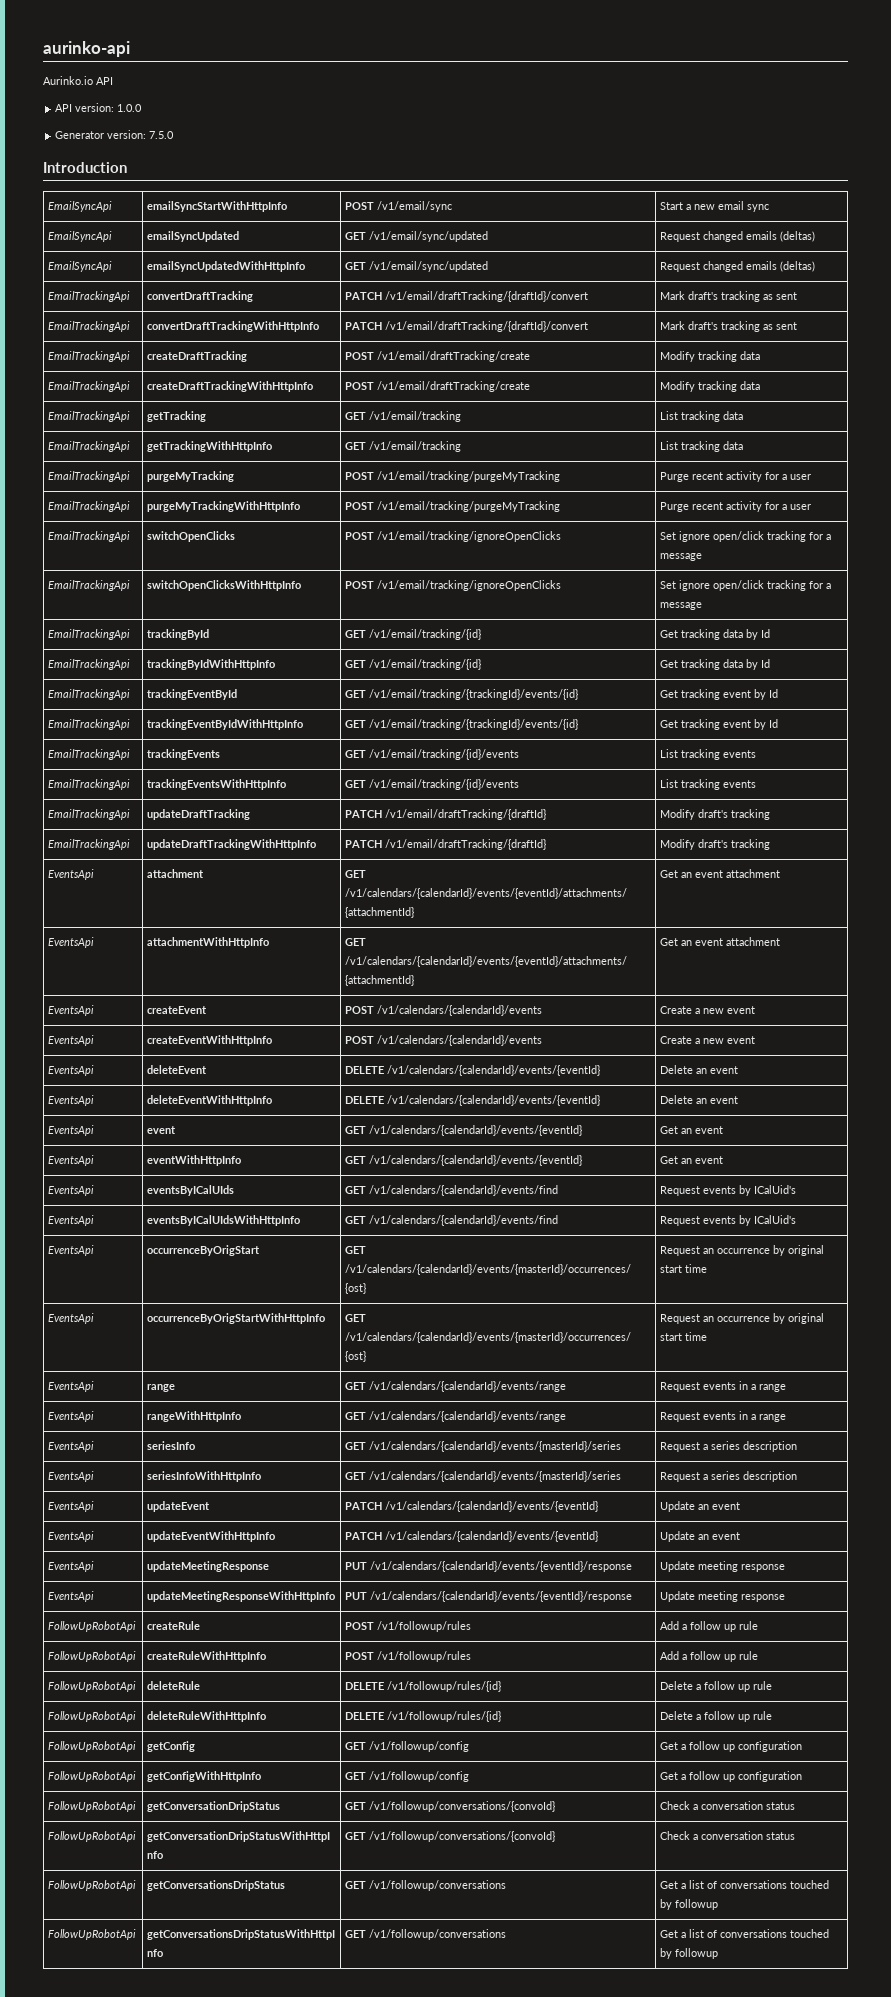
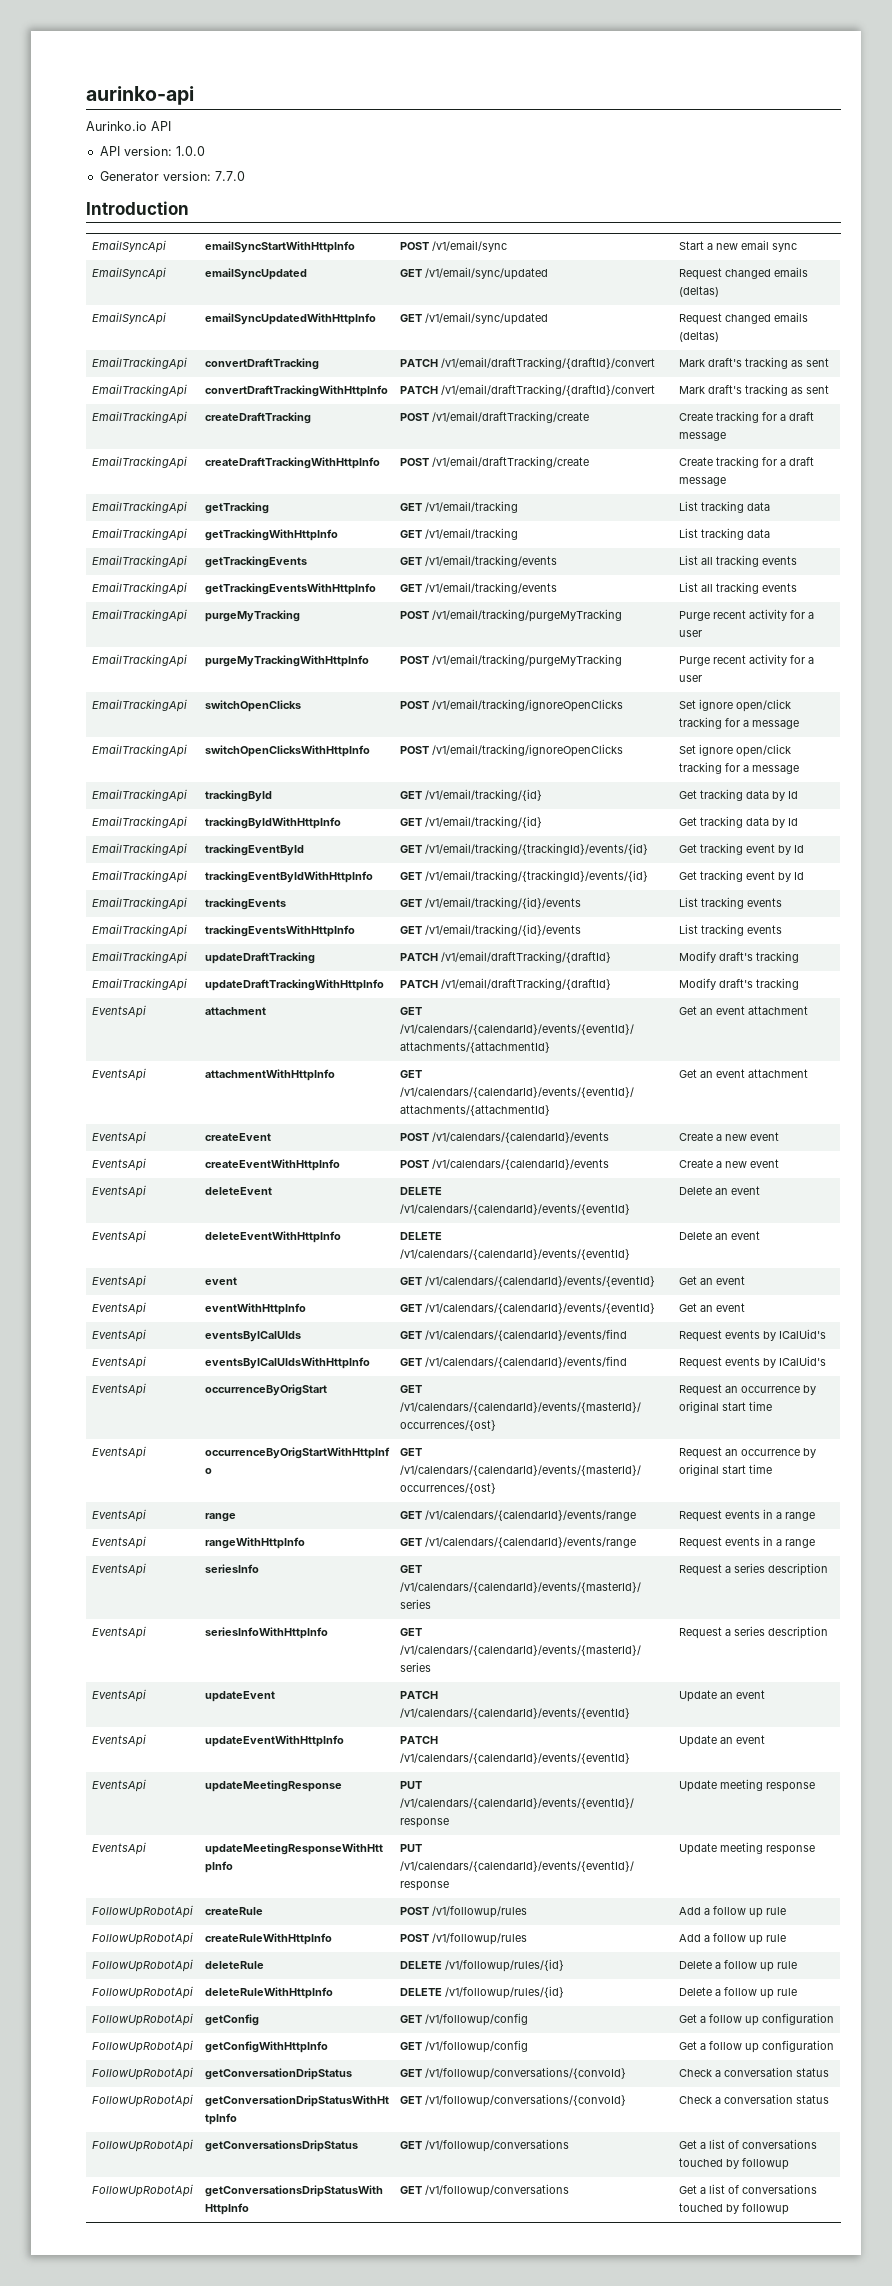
[149,131,175,139] 7.5.0 -> [214,171,245,181] 7.7.0
[660,351,761,362] [48,381,131,392] [147,381,314,392] [345,381,531,392] [660,381,761,392] Modify tracking data // EmailTrackingApi | createDraftTrackingWithHttpInfo | POST /v1/email/draftTracking/create | Modify tracking data -> [678,411,814,423] [678,432,726,441] [91,456,187,469] [204,457,380,469] [399,456,589,468] [678,456,814,468] [678,477,726,486] Create tracking for a draft message // EmailTrackingApi | createDraftTrackingWithHttpInfo | POST /v1/email/draftTracking/create | Create tracking for a draft message
(744, 445) none -> [91,555,187,568] [204,556,307,568] [399,555,557,567] [678,555,797,567] [91,582,187,595] [204,583,376,595] [399,582,557,594] [678,582,797,594] // EmailTrackingApi | getTrackingEvents | GET /v1/email/tracking/events | List all tracking events // EmailTrackingApi | getTrackingEventsWithHttpInfo | GET /v1/email/tracking/events | List all tracking events

